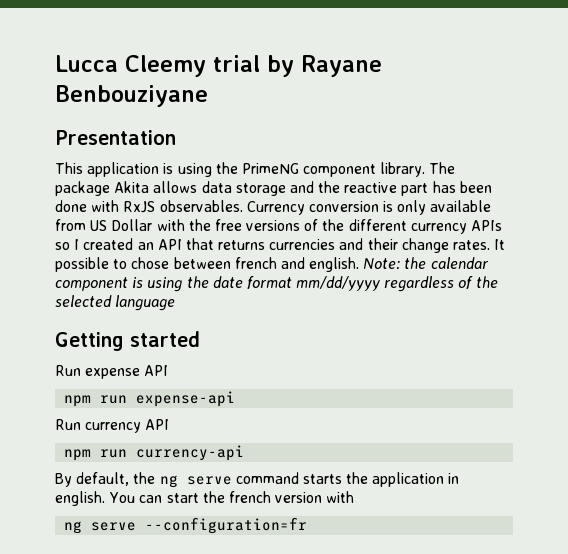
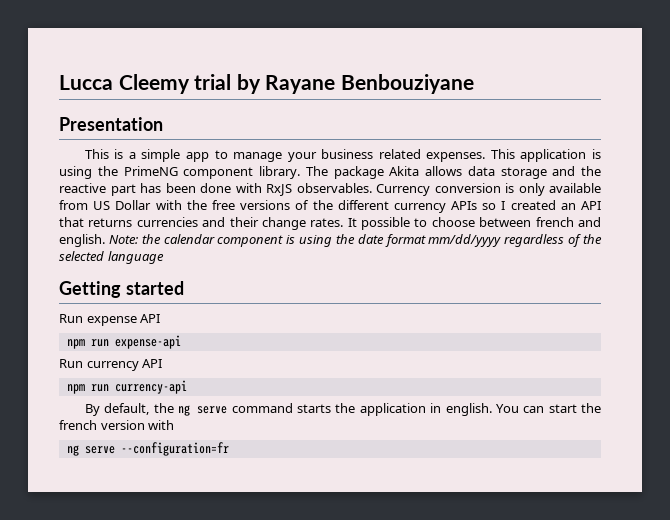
(83, 168) none -> [114,149,515,162] is a simple app to manage your business related expenses. This
[131,257,170,269] chose -> [431,217,475,227] choose

